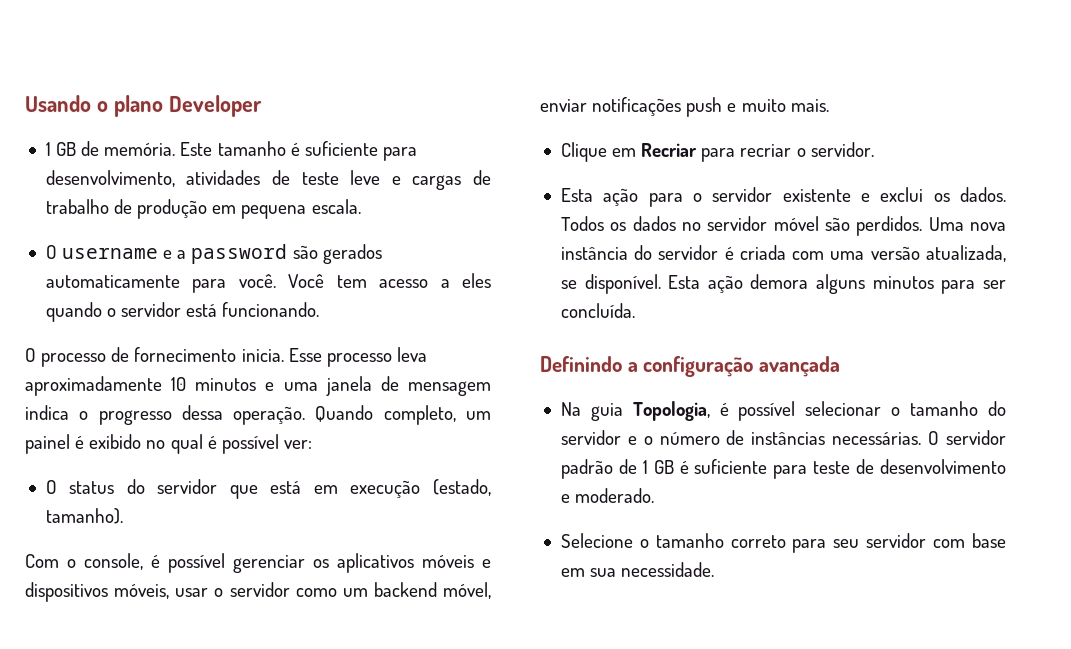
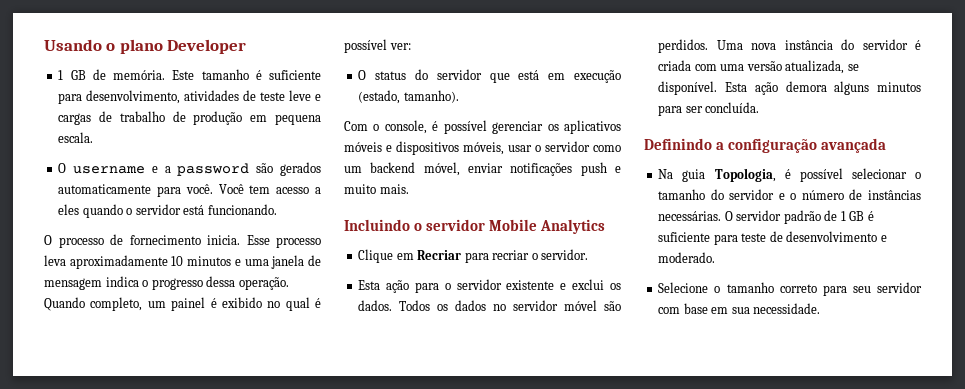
(829, 105) none -> [344,219,606,234] // Incluindo o servidor Mobile Analytics

